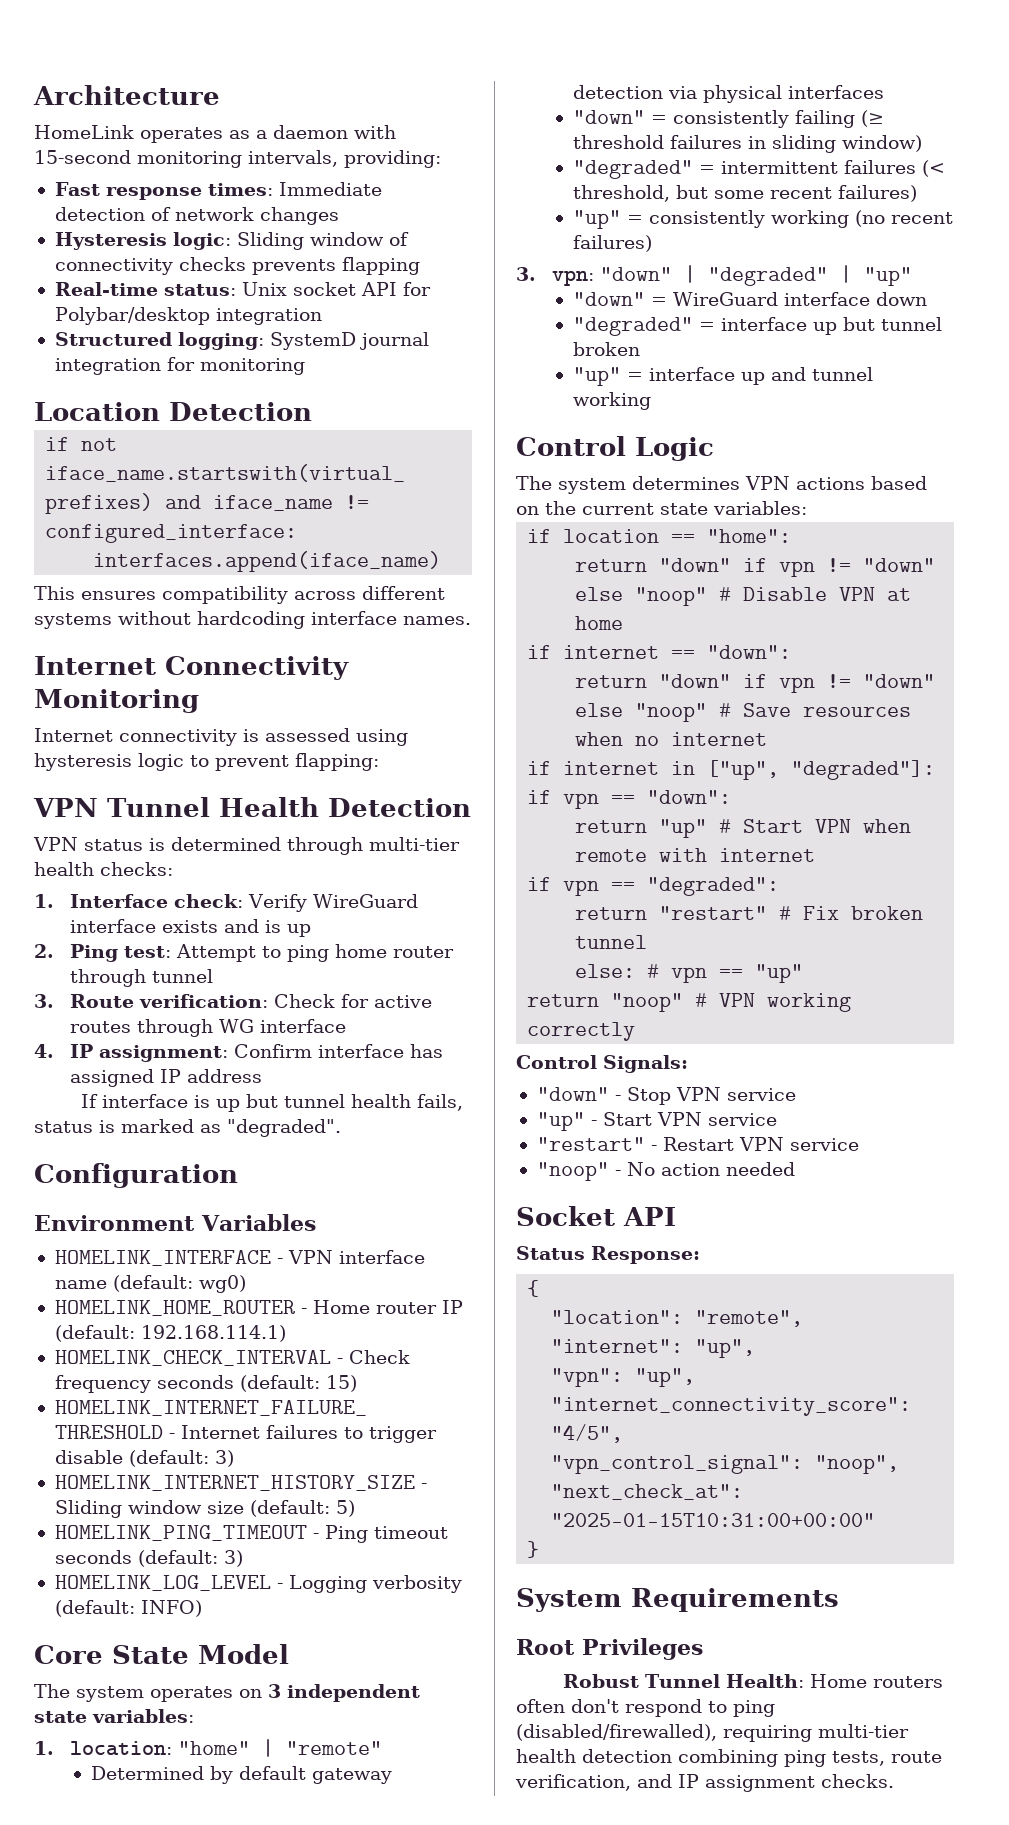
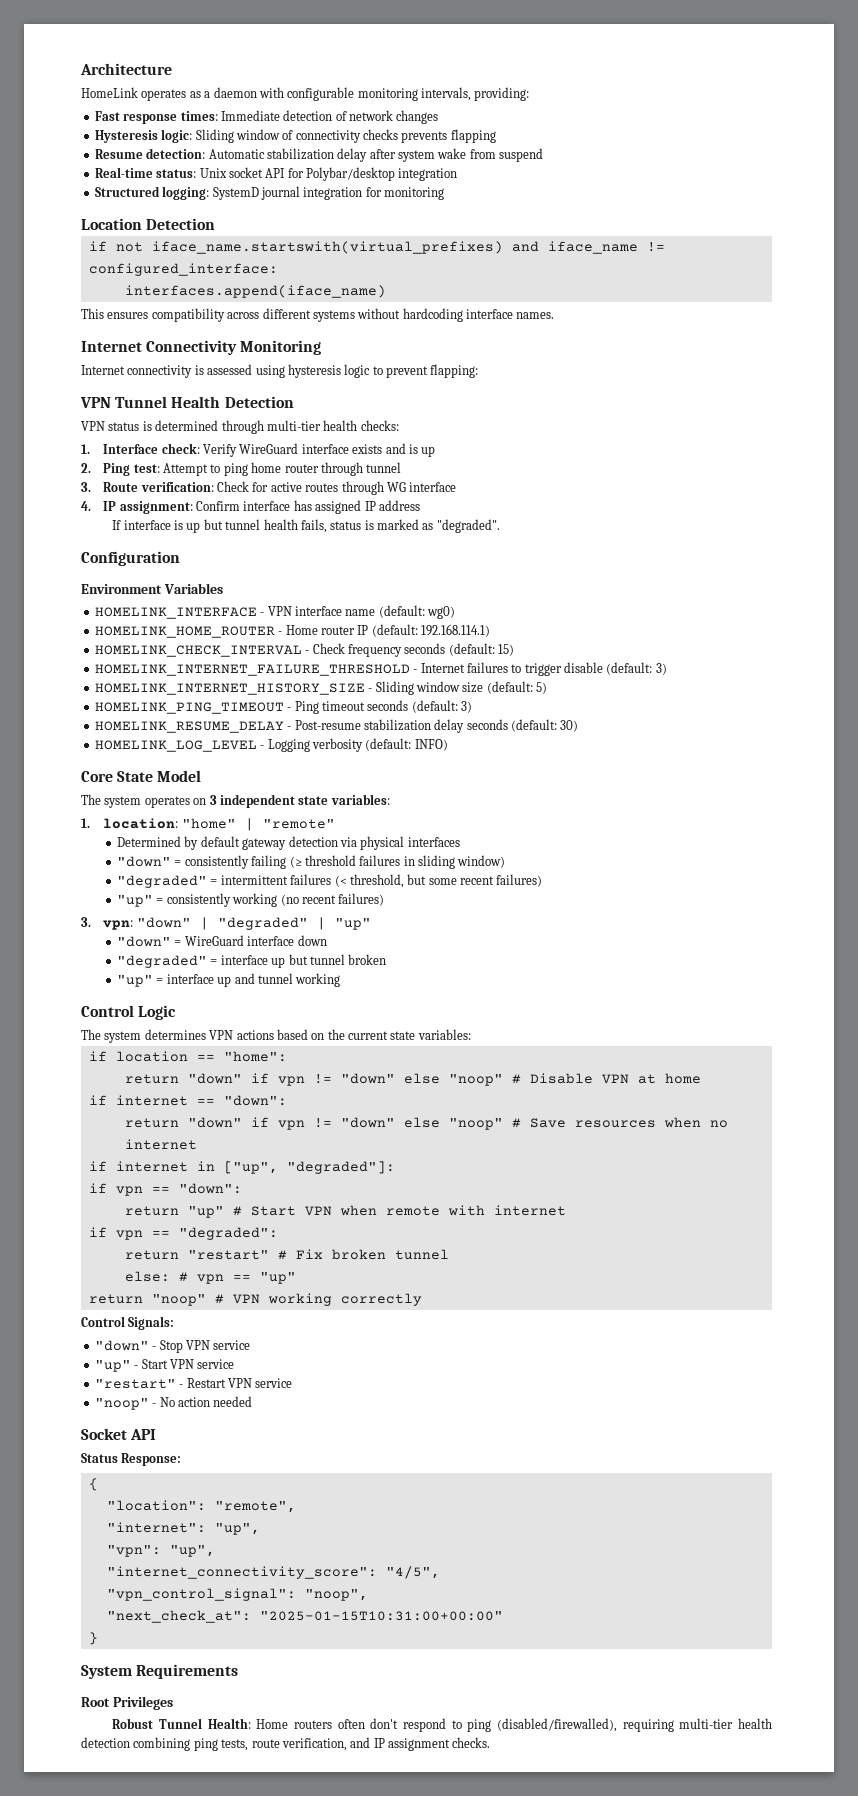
[34,150,131,164] 15-second -> [287,87,355,101] configurable
(420, 266) none -> [94,148,544,162] // Resume detection: Automatic stabilization delay after system wake from suspend
(243, 1558) none -> [94,719,579,733] // HOMELINK_RESUME_DELAY - Post-resume stabilization delay seconds (default: 30)

